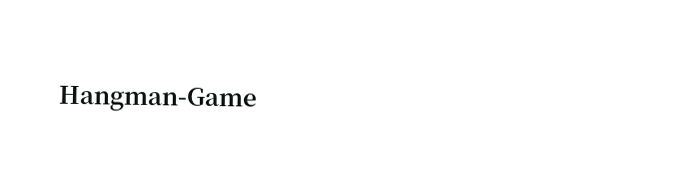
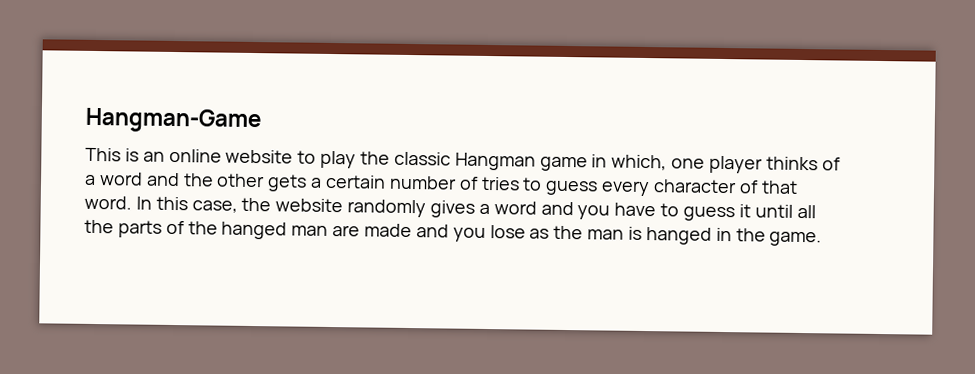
(258, 99) none -> [85,147,841,174] [84,172,798,197] [84,195,816,222] [84,219,823,247] // This is an online website to play the classic Hangman game in which, one player thinks of a word and the other gets a certain number of tries to guess every character of that word. In this case, the website randomly gives a word and you have to guess it until all the parts of the hanged man are made and you lose as the man is hanged in the game.

